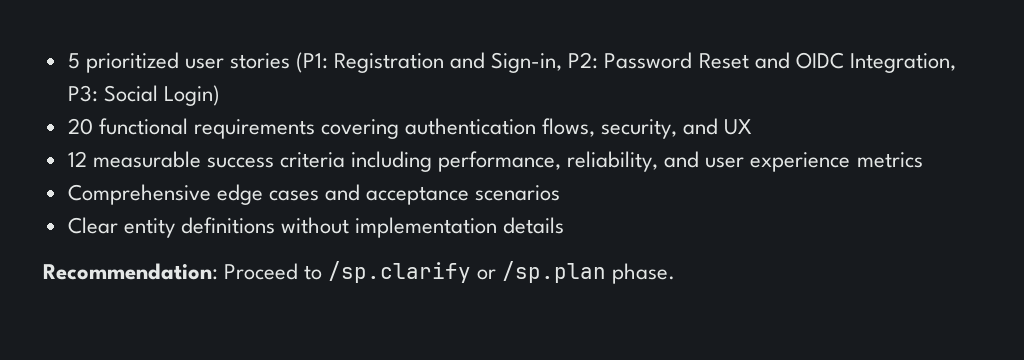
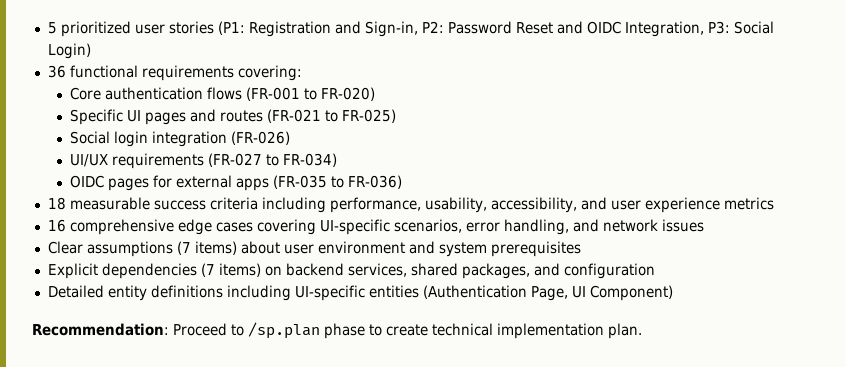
[67,118,93,135] 20 -> [47,65,66,78] 36
[320,118,753,139] [67,151,87,167] covering authentication flows, security, and UX // 12 -> [237,65,302,81] [70,87,376,101] [70,109,397,125] [70,131,291,147] [70,153,338,169] [70,175,403,191] [47,197,66,210] covering: // Core authentication flows (FR-001 to FR-020) // Specific UI pages and routes (FR-021 to FR-025) // Social login integration (FR-026) // UI/UX requirements (FR-027 to FR-034) // OIDC pages for external apps (FR-035 to FR-036) // 18
[567,151,659,172] reliability, -> [424,197,577,213] usability, accessibility,
[67,184,561,205] [67,217,565,238] [43,261,676,284] Comprehensive edge cases and acceptance scenarios // Clear entity definitions without implementation details // Recommendation: Proceed to /sp.clarify or /sp.plan phase. -> [47,219,704,235] [47,241,581,257] [47,263,655,279] [47,285,673,301] [32,322,642,339] 16 comprehensive edge cases covering UI-specific scenarios, error handling, and network issues // Clear assumptions (7 items) about user environment and system prerequisites // Explicit dependencies (7 items) on backend services, shared packages, and configuration // Detailed entity definitions including UI-specific entities (Authentication Page, UI Component) // Recommendation: Proceed to /sp.plan phase to create technical implementation plan.

